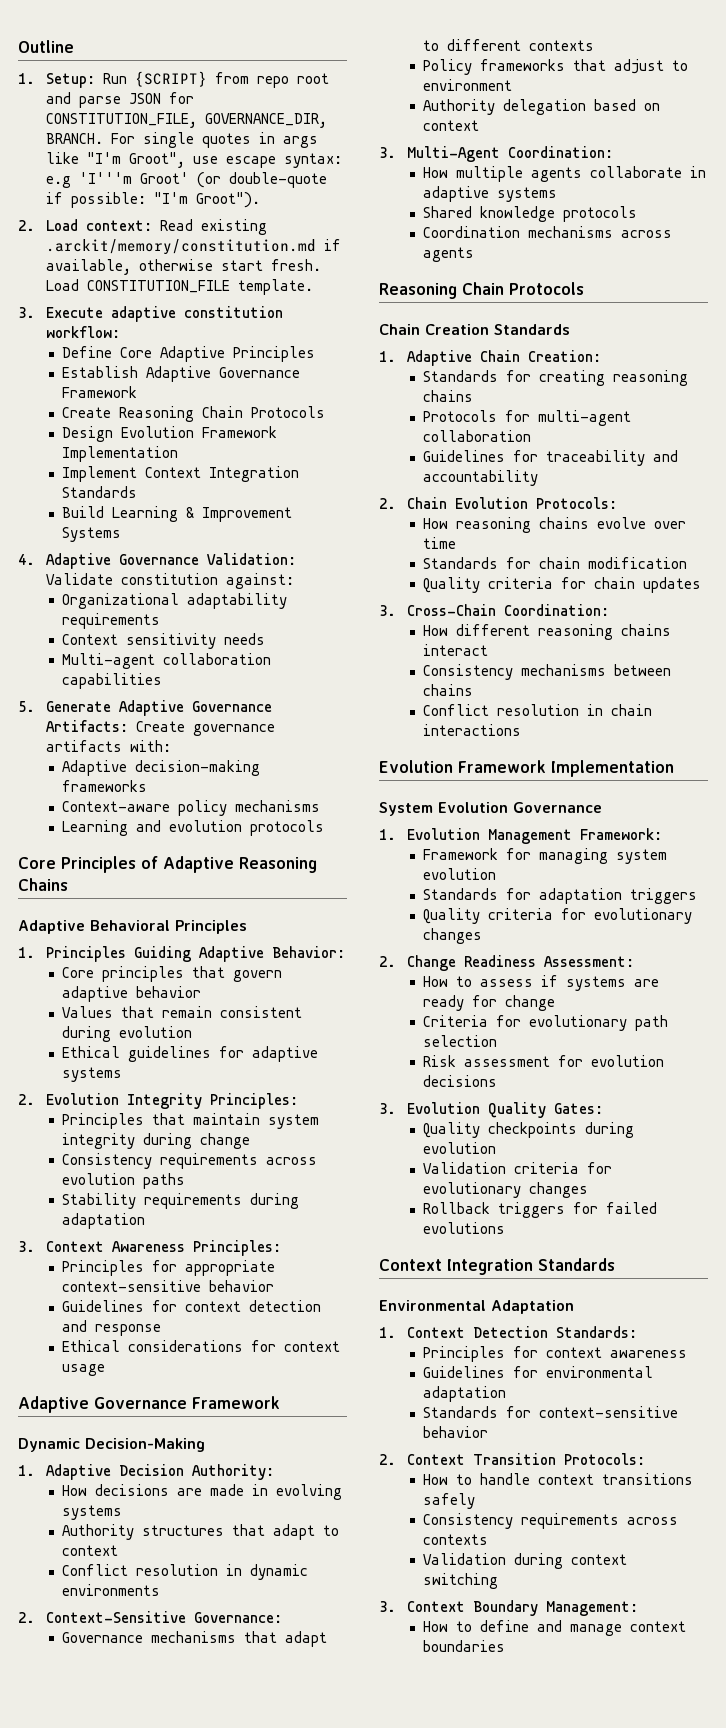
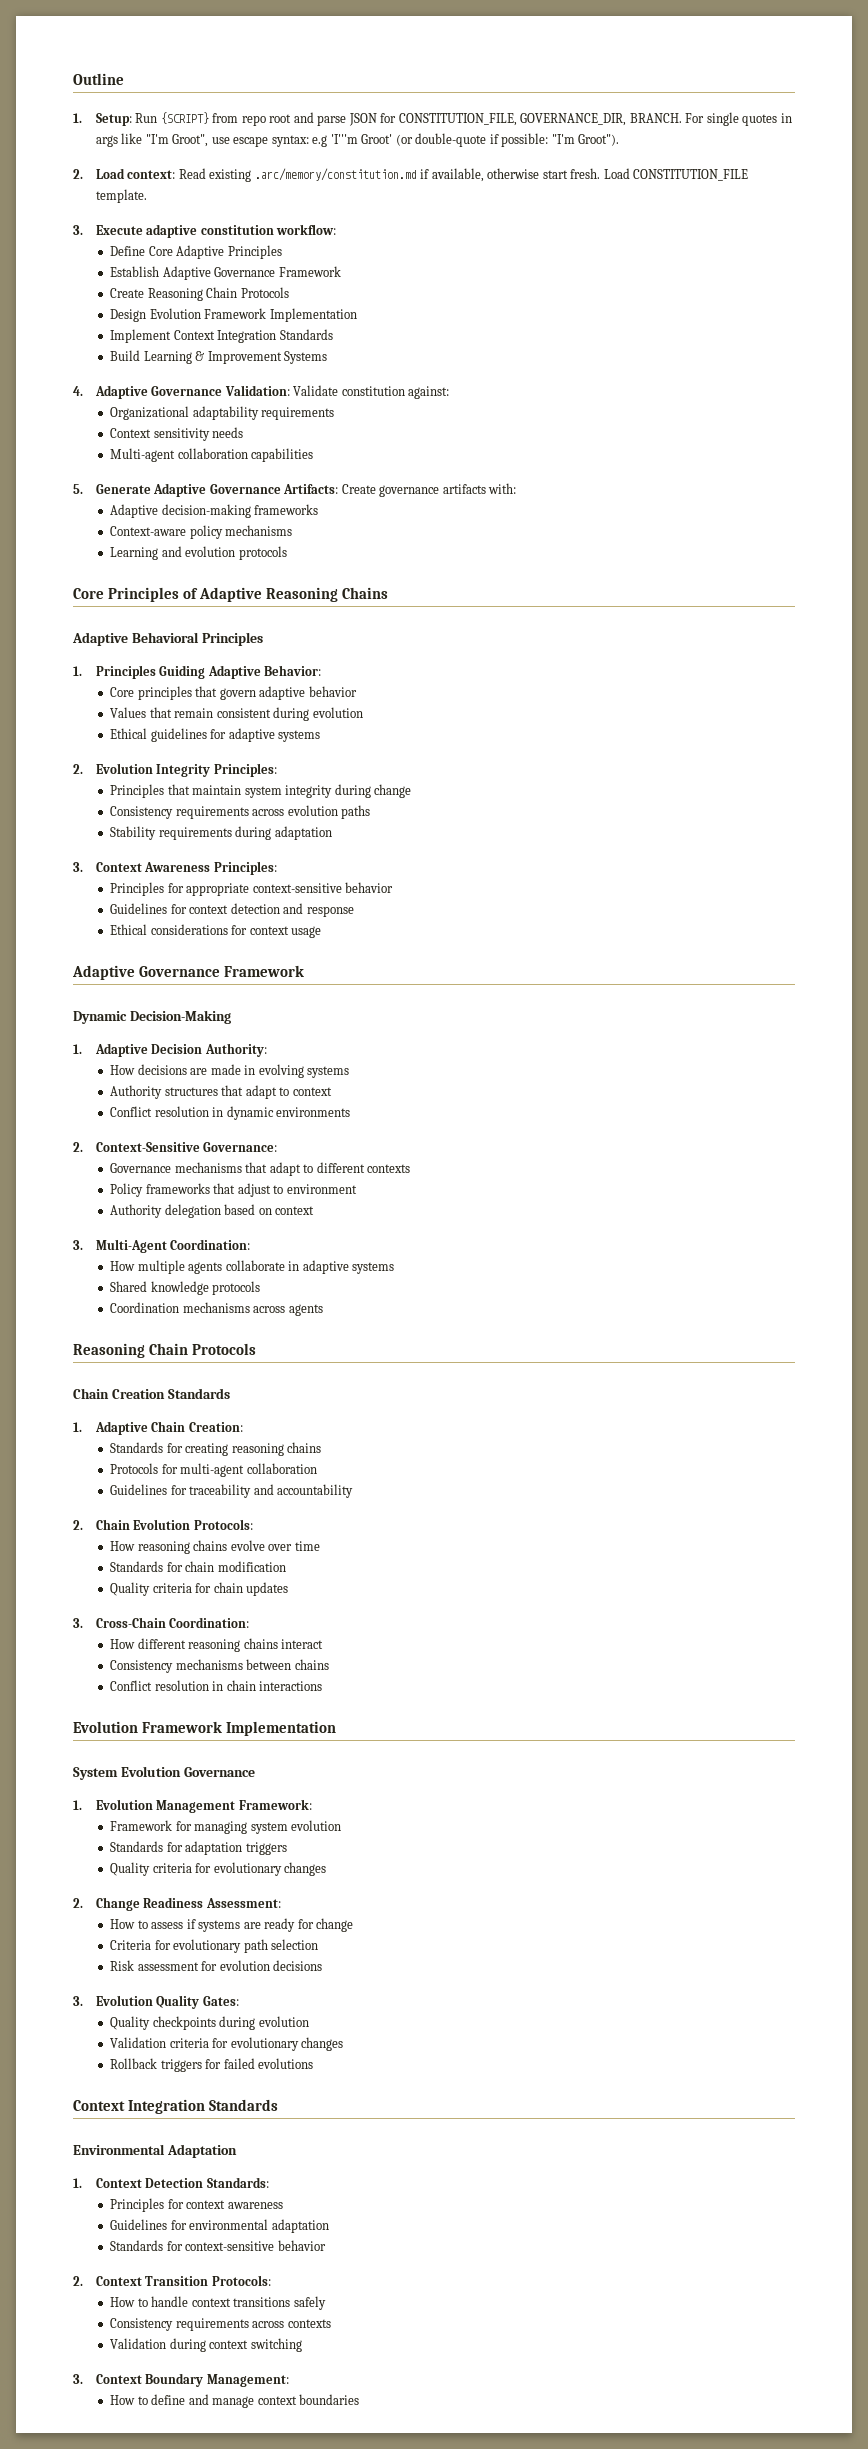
[45,239,316,255] .arckit/memory/constitution.md -> [254,168,417,181] .arc/memory/constitution.md

